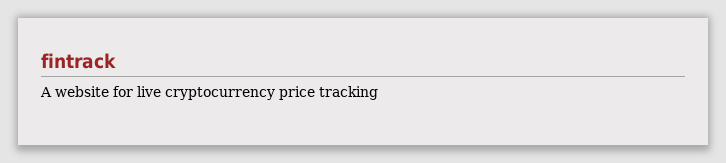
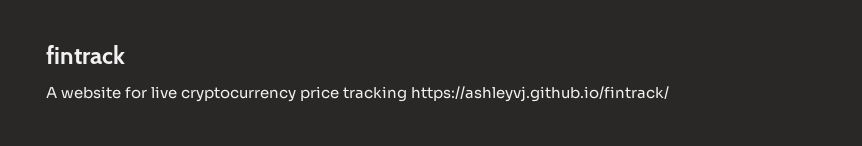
(378, 93) none -> [411,86,670,102] https://ashleyvj.github.io/fintrack/

